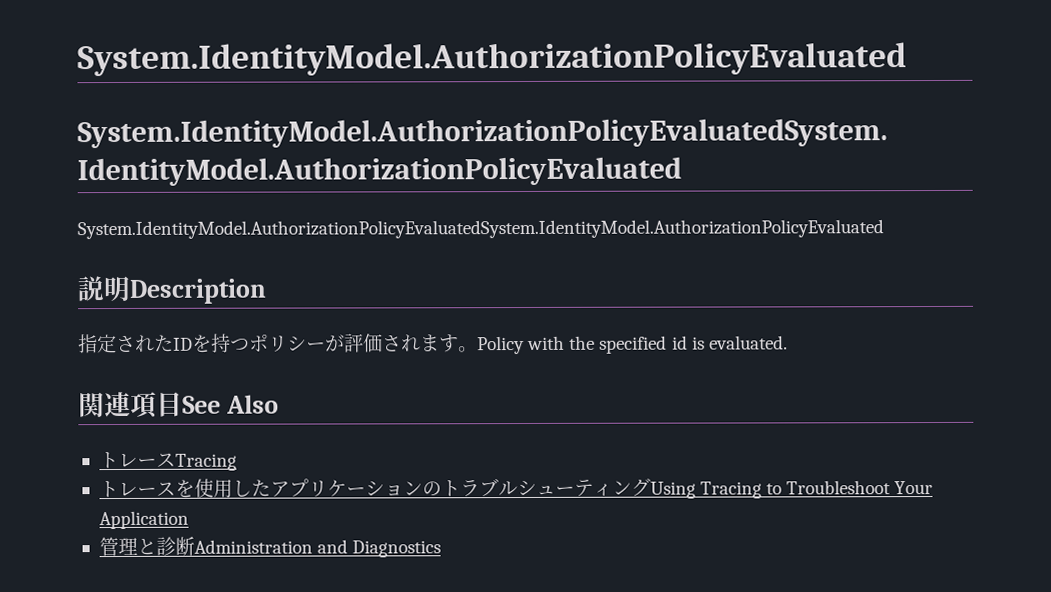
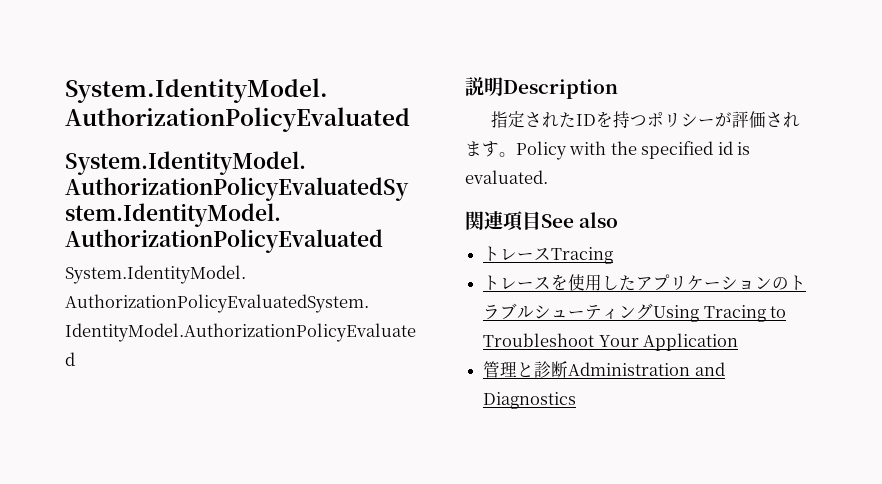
[225,394,279,414] Also -> [579,212,619,228] also

